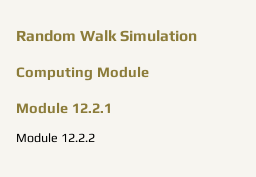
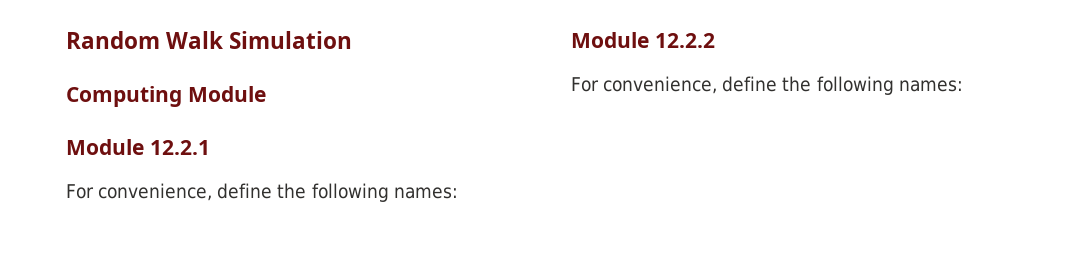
[16,133,96,143] Module 12.2.2 -> [66,183,458,202] [571,32,715,48] [571,76,963,95] For convenience, define the following names: // Module 12.2.2 // For convenience, define the following names:

